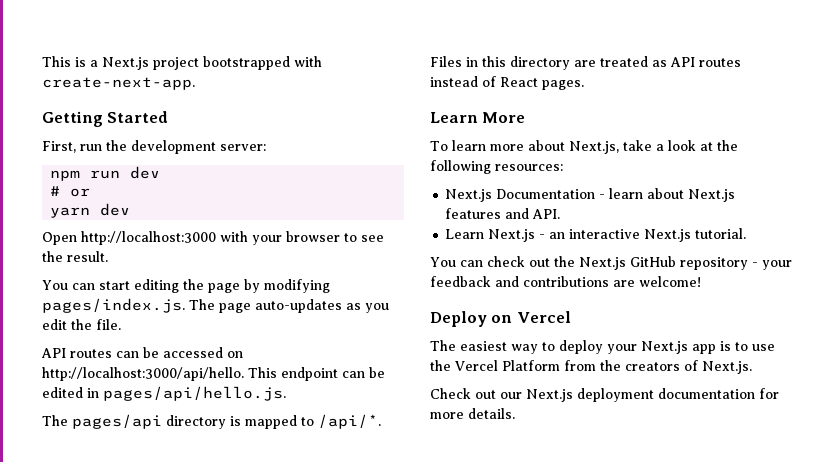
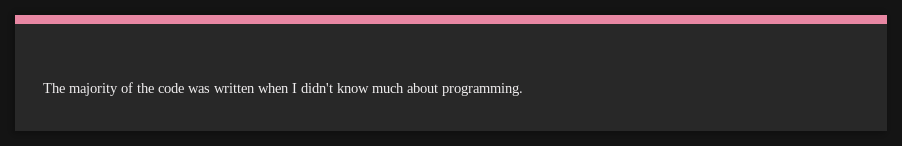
[42,56,322,70] [42,77,195,90] [42,111,169,127] [42,140,266,154] [50,166,161,181] [50,186,91,197] [50,203,131,218] [42,231,384,245] [42,251,108,262] [42,279,330,293] [42,298,389,313] [42,319,121,330] [41,347,243,358] [42,367,385,381] [42,386,286,401] [42,414,381,429] [430,56,741,70] [430,76,584,90] [430,112,526,123] [430,140,738,154] [430,160,563,174] [445,188,736,202] [445,208,561,219] [445,228,747,242] [430,256,792,270] [430,276,701,287] [430,311,571,327] [430,340,775,354] [430,360,752,374] [430,388,779,402] [430,408,515,419] This is a Next.js project bootstrapped with create-next-app. // Getting Started // First, run the development server: // npm run dev // # or // yarn dev // Open http://localhost:3000 with your browser to see the result. // You can start editing the page by modifying pages/index.js. The page auto-updates as you edit the file. // API routes can be accessed on http://localhost:3000/api/hello. This endpoint can be edited in pages/api/hello.js. // The pages/api directory is mapped to /api/*. Files in this directory are treated as API routes instead of React pages. // Learn More // To learn more about Next.js, take a look at the following resources: // Next.js Documentation - learn about Next.js features and API. // Learn Next.js - an interactive Next.js tutorial. // You can check out the Next.js GitHub repository - your feedback and contributions are welcome! // Deploy on Vercel // The easiest way to deploy your Next.js app is to use the Vercel Platform from the creators of Next.js. // Check out our Next.js deployment documentation for more details. -> [43,82,523,96] The majority of the code was written when I didn't know much about programming.

